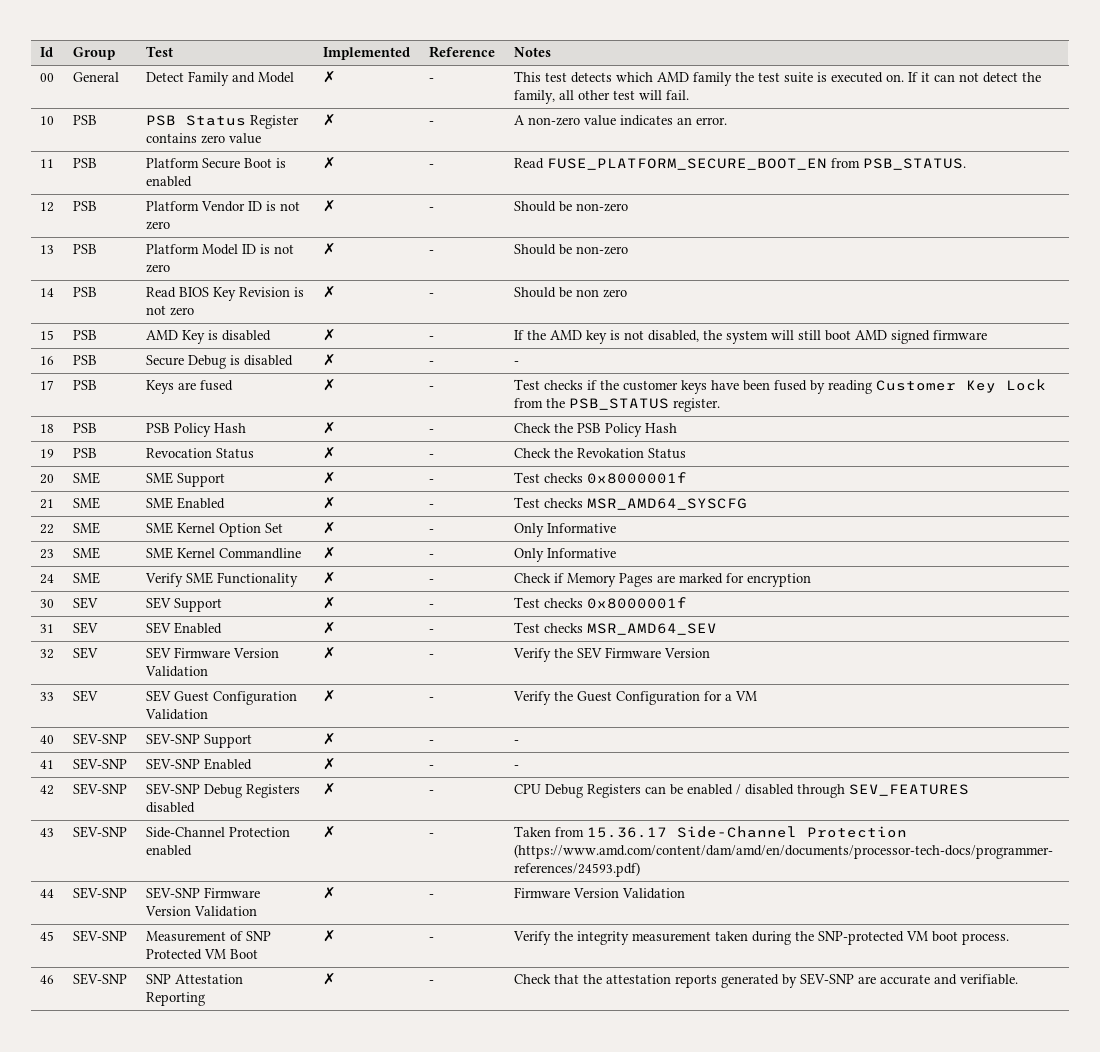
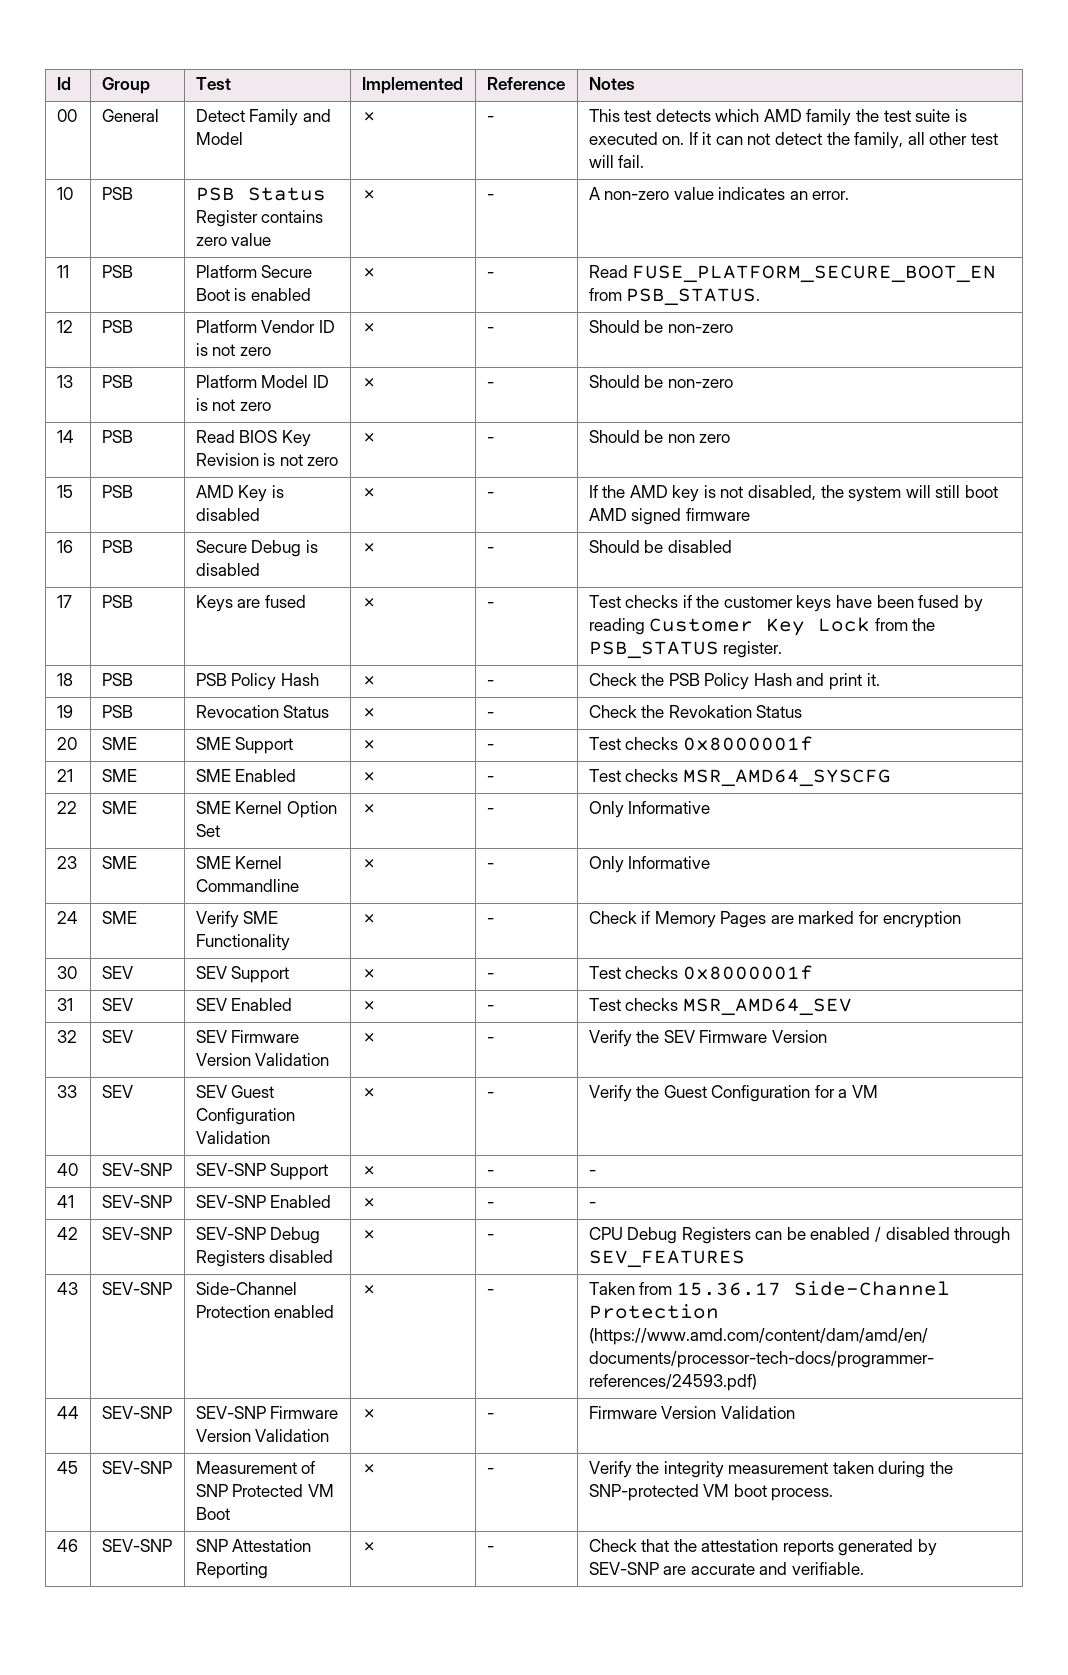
[514,361,520,365] - -> [588,540,732,553] Should be disabled
(678, 428) none -> [796,673,880,690] and print it.

